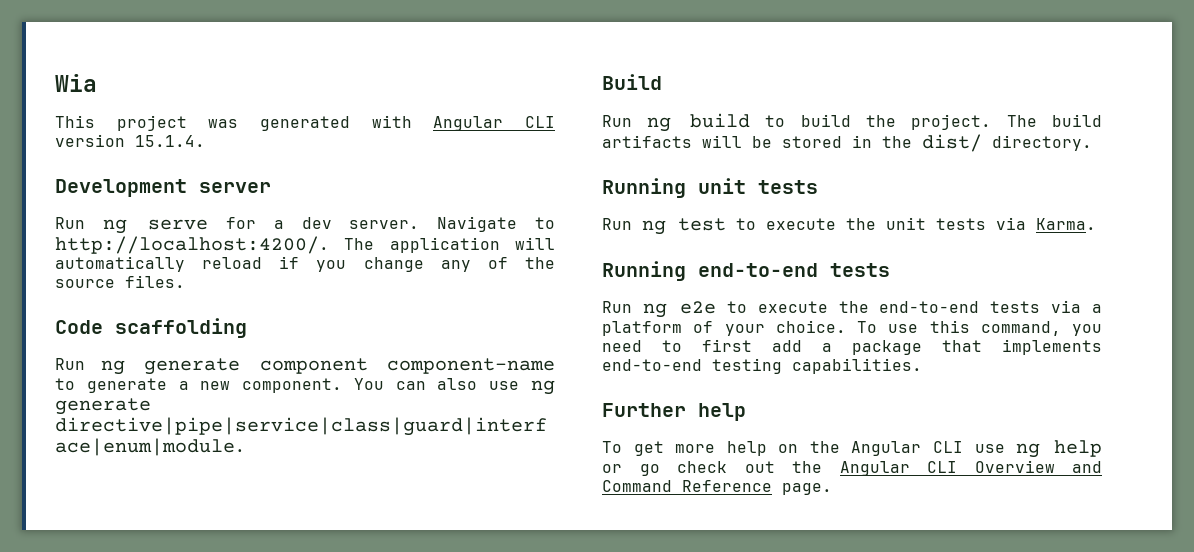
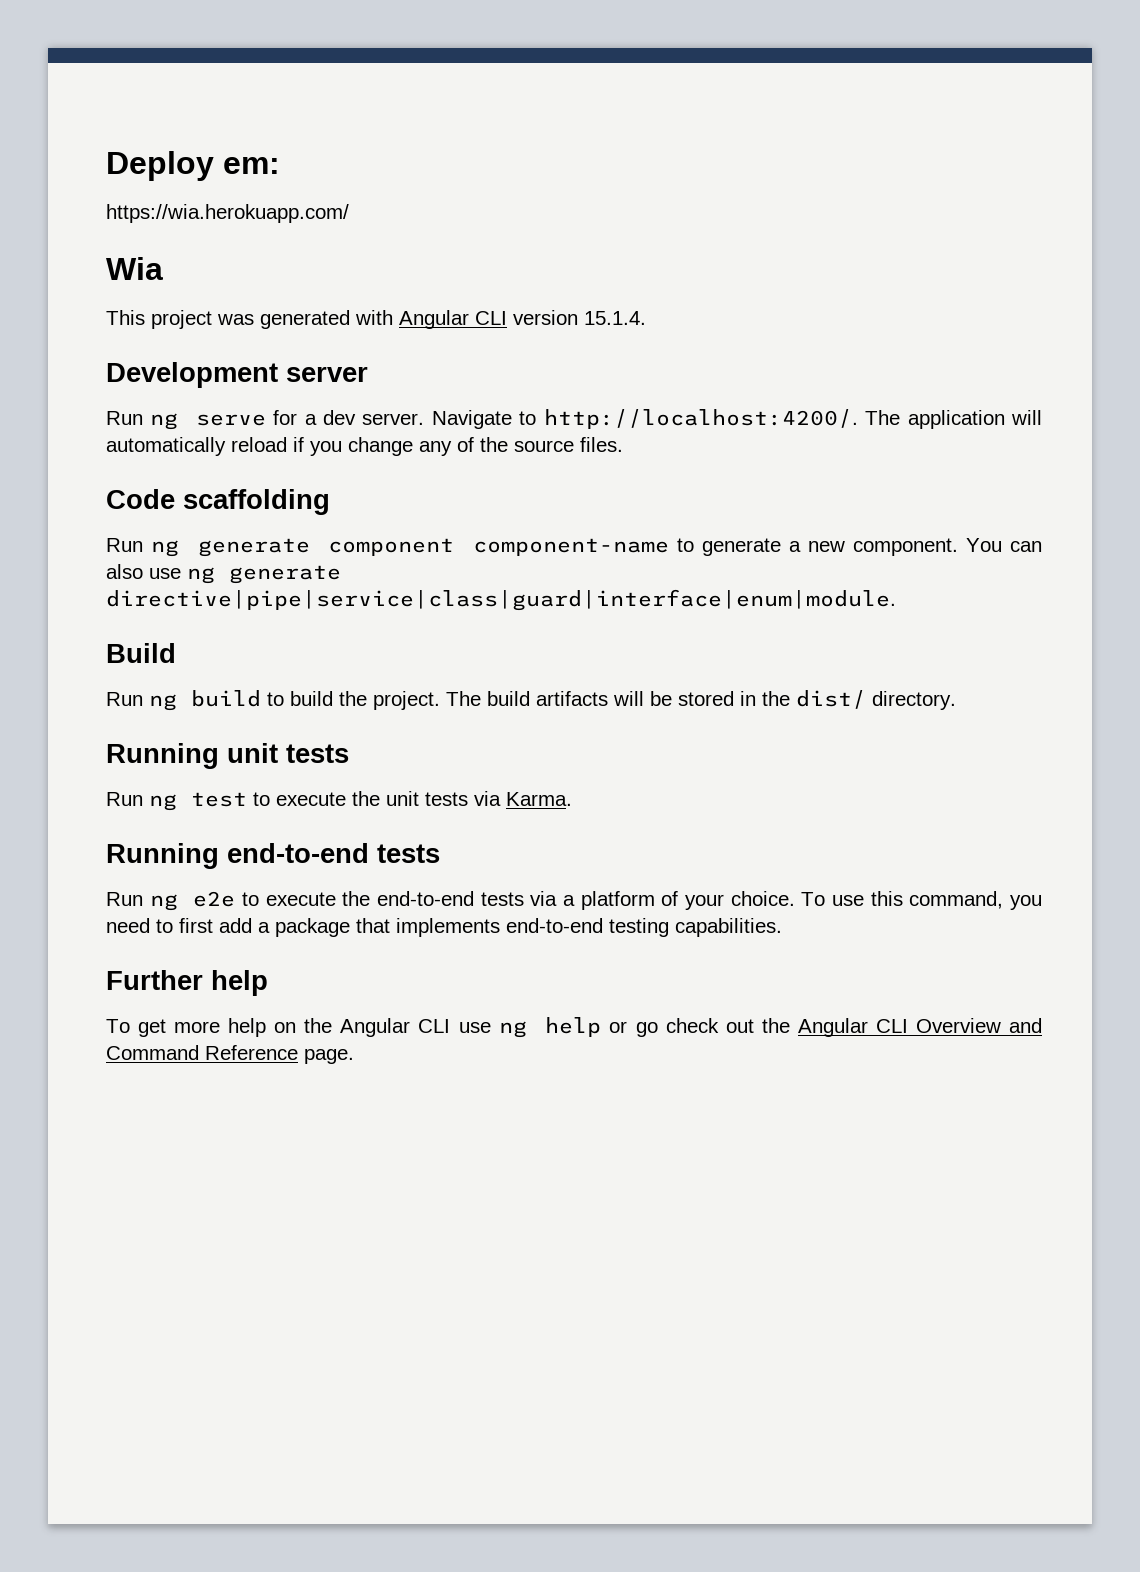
(55, 83) none -> [106,151,280,181] [106,204,349,223] Deploy em: // https://wia.herokuapp.com/ //

